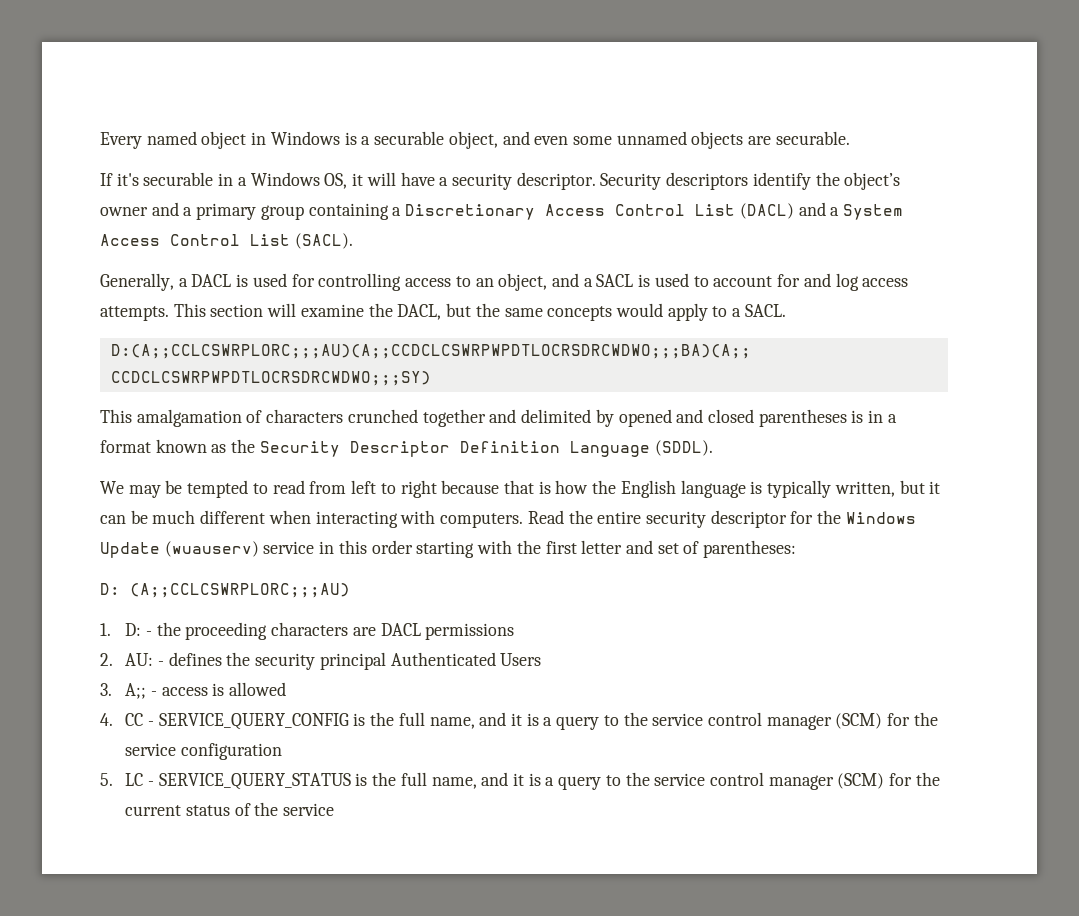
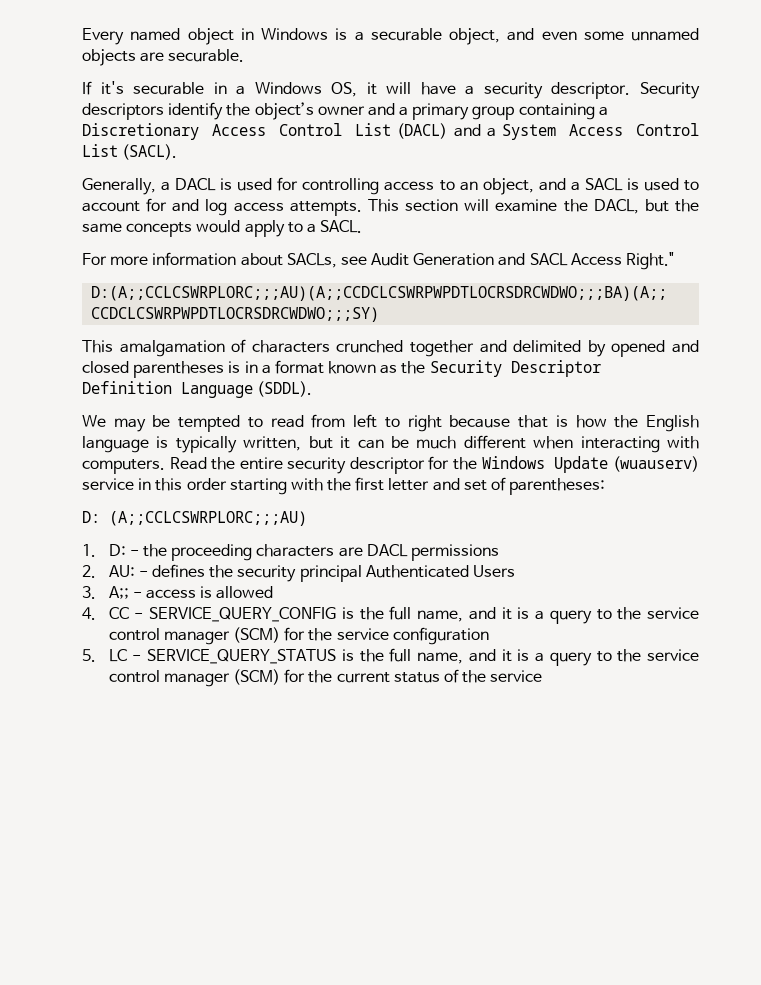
(786, 310) none -> [82,252,675,270] // For more information about SACLs, see Audit Generation and SACL Access Right."

